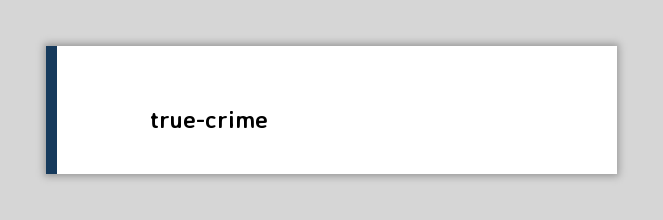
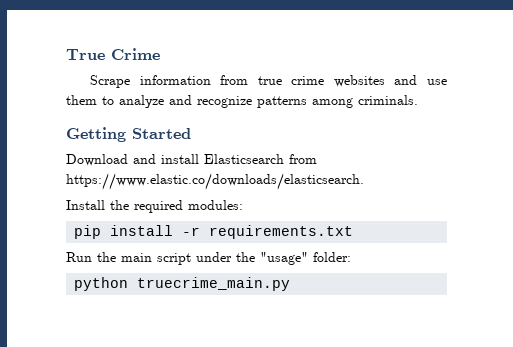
[150,111,268,128] true-crime -> [66,48,160,60] [90,75,447,88] [66,95,418,108] [66,127,191,142] [66,154,317,166] [66,173,364,190] [66,200,243,213] [74,225,354,239] [66,252,351,265] [74,277,291,291] True Crime // Scrape information from true crime websites and use them to analyze and recognize patterns among criminals. // Getting Started // Download and install Elasticsearch from https://www.elastic.co/downloads/elasticsearch. // Install the required modules: // pip install -r requirements.txt // Run the main script under the "usage" folder: // python truecrime_main.py

